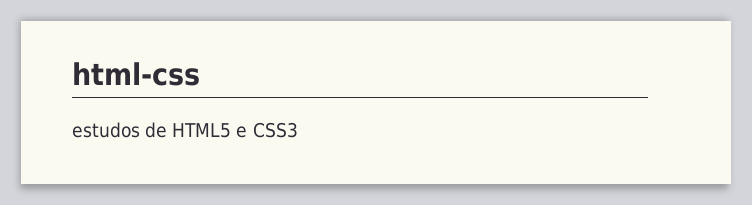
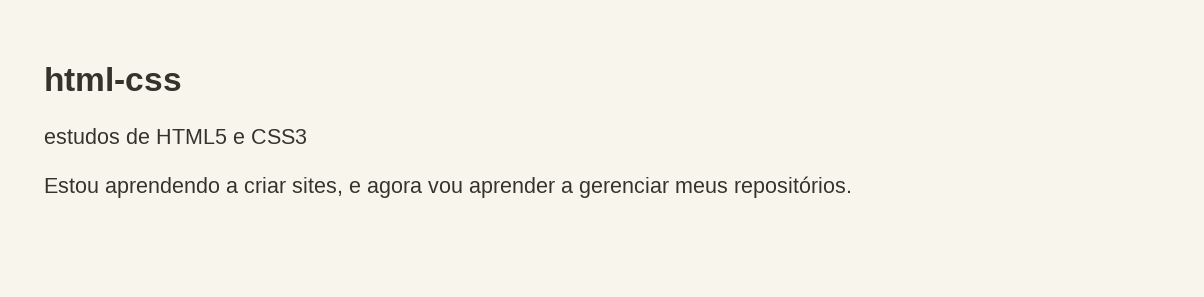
(298, 130) none -> [44,176,852,198] // Estou aprendendo a criar sites, e agora vou aprender a gerenciar meus repositórios.

